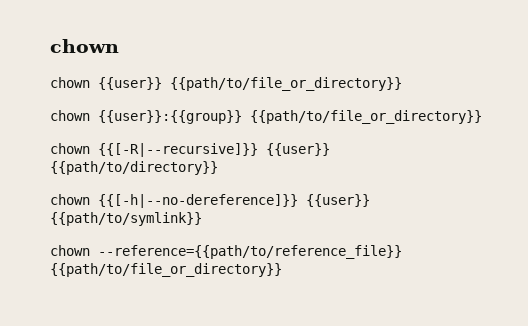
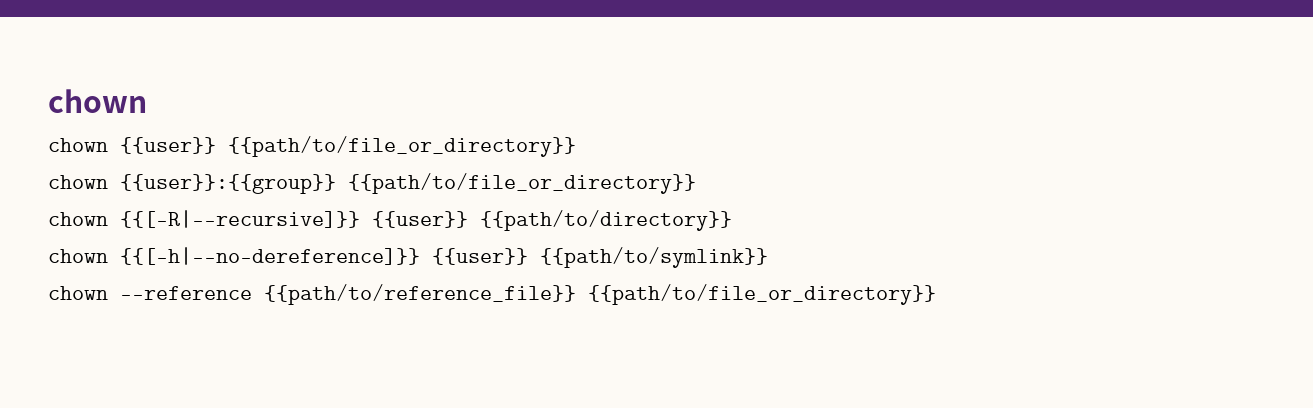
[98,245,402,259] --reference={{path/to/reference_file}} -> [120,284,576,305] --reference {{path/to/reference_file}}

